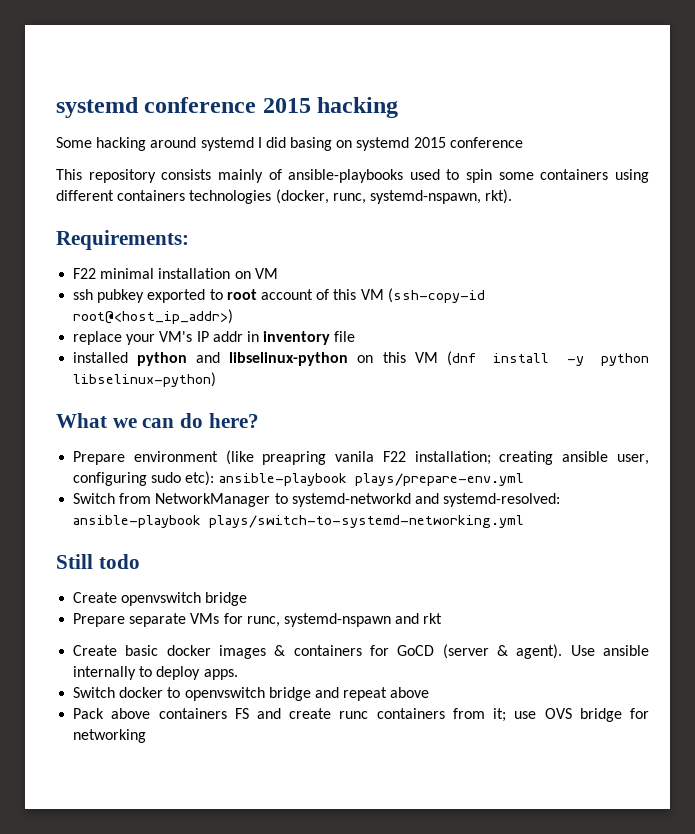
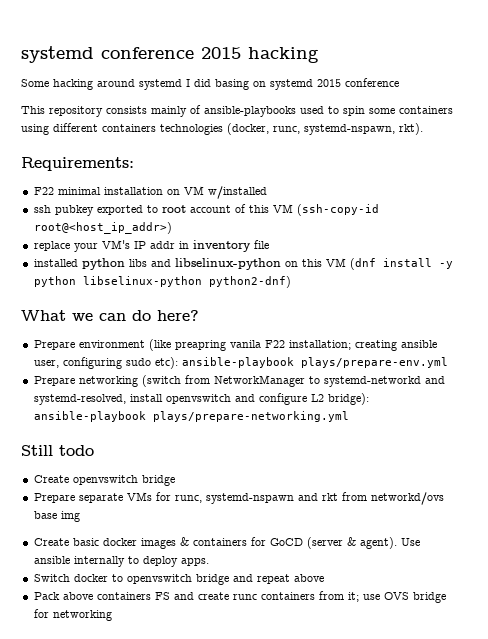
(278, 273) none -> [207,186,267,199] w/installed
(188, 359) none -> [128,259,147,267] libs
[73,372,217,387] libselinux-python) -> [82,276,291,288] libselinux-python python2-dnf)
[73,493,116,504] Switch -> [33,375,181,387] Prepare networking (switch
[443,493,561,507] [73,515,525,528] systemd-resolved: ansible-playbook plays/switch-to-systemd-networking.yml -> [33,393,369,405] [33,411,349,422] systemd-resolved, install openvswitch and configure L2 bridge): ansible-playbook plays/prepare-networking.yml
(443, 618) none -> [341,492,444,505] [33,511,80,522] from networkd/ovs base img

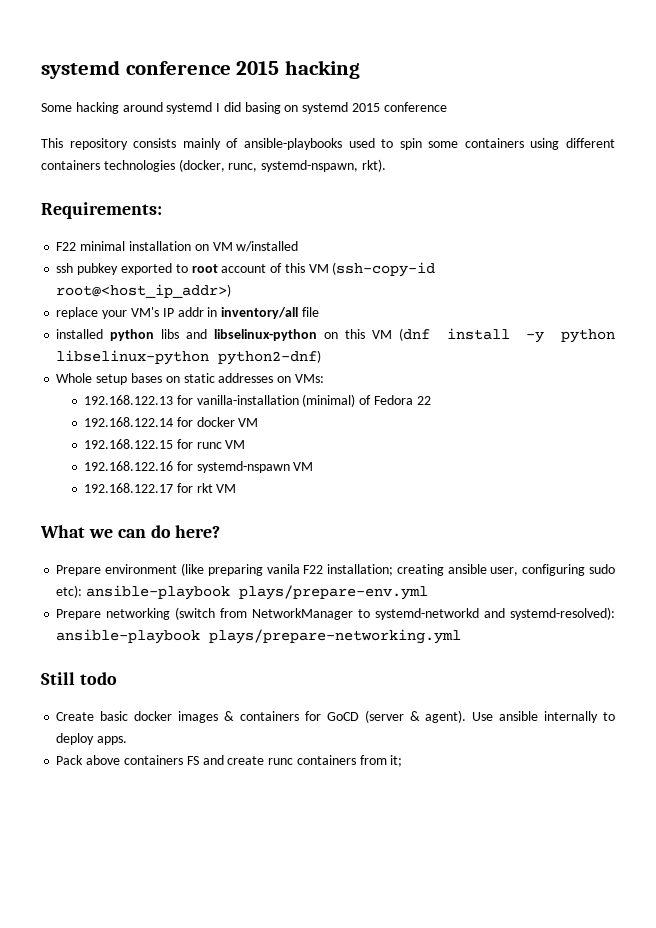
[192,240,251,252] inventory -> [221,307,299,319] inventory/all
(291, 282) none -> [56,373,324,385] [84,394,431,407] [84,417,259,427] [84,439,246,449] [84,461,314,473] [84,483,237,493] // Whole setup bases on static addresses on VMs: // 192.168.122.13 for vanilla-installation (minimal) of Fedora 22 // 192.168.122.14 for docker VM // 192.168.122.15 for runc VM // 192.168.122.16 for systemd-nspawn VM // 192.168.122.17 for rkt VM
[174,340,226,351] preapring -> [207,564,263,576] preparing
[33,393,369,405] [33,411,349,422] [21,445,94,456] [33,475,175,486] [33,492,444,505] [33,511,80,522] systemd-resolved, install openvswitch and configure L2 bridge): ansible-playbook plays/prepare-networking.yml // Still todo // Create openvswitch bridge // Prepare separate VMs for runc, systemd-nspawn and rkt from networkd/ovs base img -> [509,607,615,620] [56,629,462,644] [41,672,117,685] systemd-resolved): ansible-playbook plays/prepare-networking.yml // Still todo
[33,574,324,585] // Switch docker to openvswitch bridge and repeat above -> (128, 740) none
[362,592,446,603] [33,609,112,621] use OVS bridge for networking -> (403, 761) none

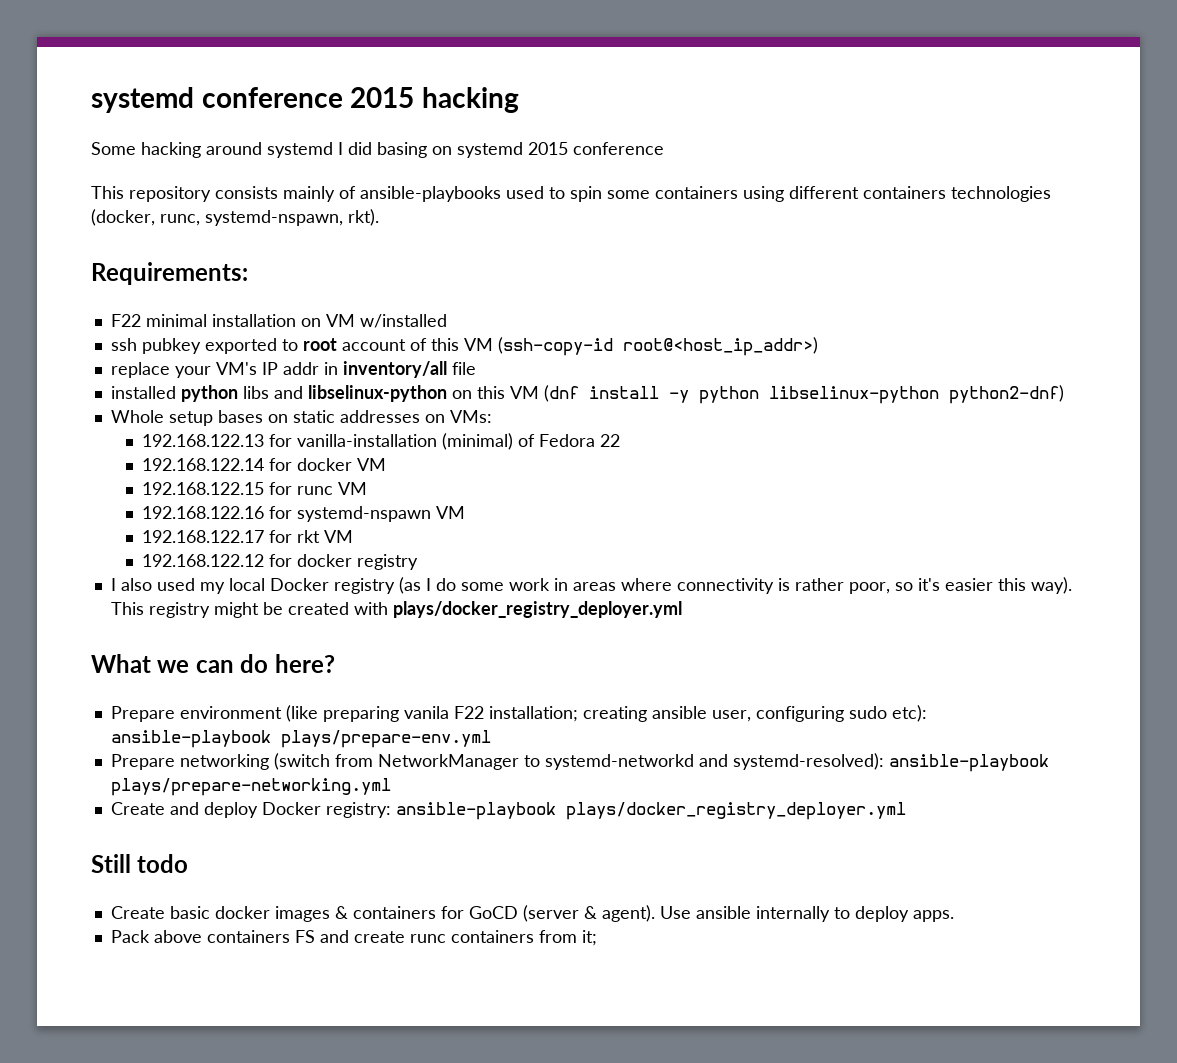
(237, 488) none -> [141,554,418,570] [110,577,1072,594] [110,601,682,618] // 192.168.122.12 for docker registry // I also used my local Docker registry (as I do some work in areas where connectivity is rather poor, so it's easier this way). This registry might be created with plays/docker_registry_deployer.yml
(462, 636) none -> [110,802,906,820] // Create and deploy Docker registry: ansible-playbook plays/docker_registry_deployer.yml

